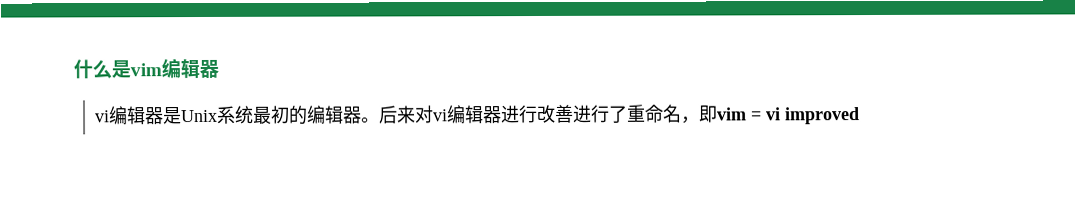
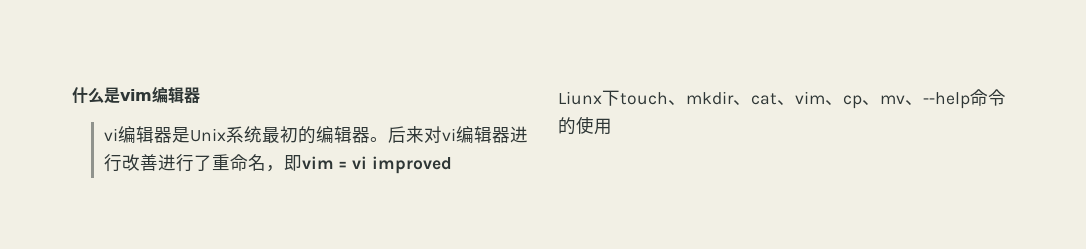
(861, 116) none -> [558,89,1006,109] [558,116,612,135] // Liunx下touch、mkdir、cat、vim、cp、mv、--help命令的使用

